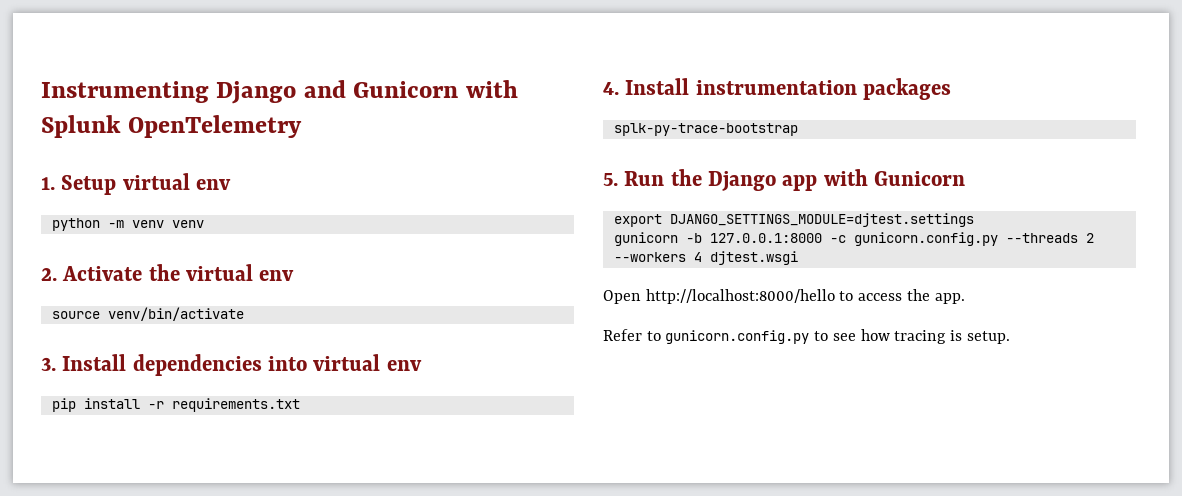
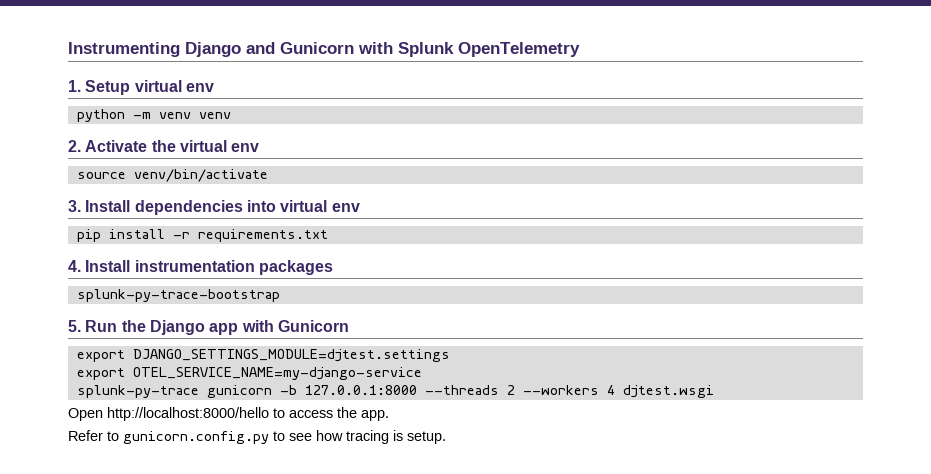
[613,123,798,136] splk-py-trace-bootstrap -> [76,289,280,302] splunk-py-trace-bootstrap
(974, 220) none -> [76,367,422,380] [76,385,199,398] export OTEL_SERVICE_NAME=my-django-service // splunk-py-trace
[829,232,998,246] -c gunicorn.config.py -> (417, 390) none

